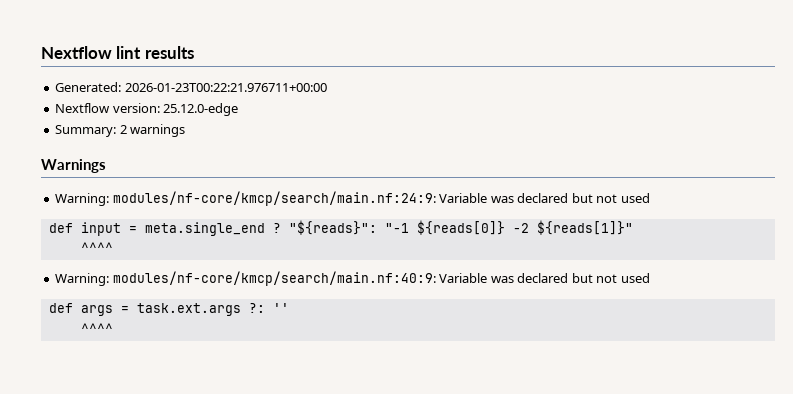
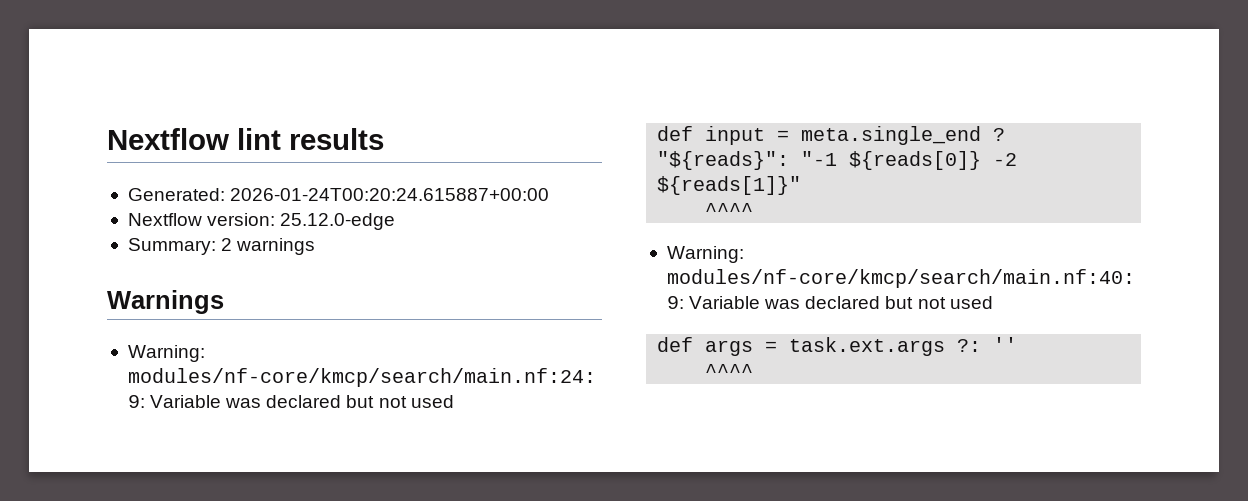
[124,83,327,92] 2026-01-23T00:22:21.976711+00:00 -> [230,188,550,201] 2026-01-24T00:20:24.615887+00:00

